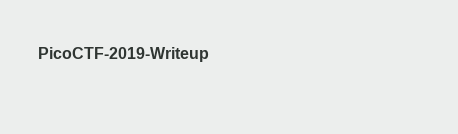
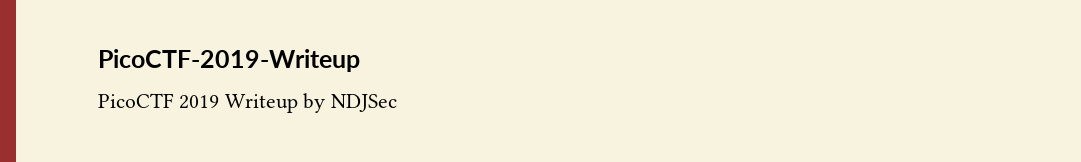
(209, 54) none -> [98,93,398,113] // PicoCTF 2019 Writeup by NDJSec

